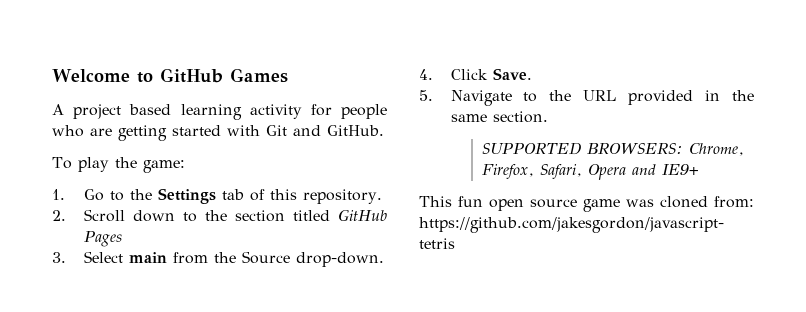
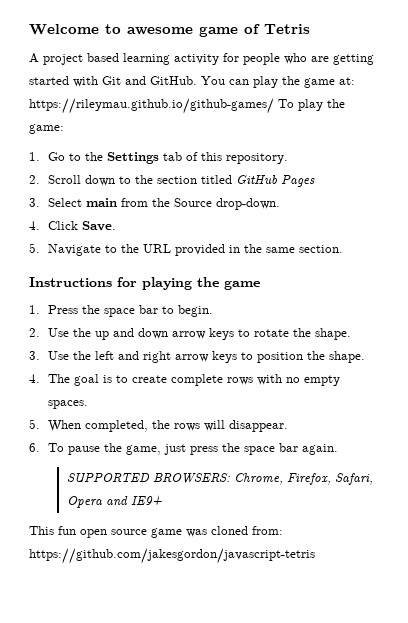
[159,68,288,83] GitHub Games -> [127,24,310,37] awesome game of Tetris
(384, 130) // -> [201,76,355,88] [29,98,274,114] You can play the game at: https://rileymau.github.io/github-games/
(548, 117) none -> [29,277,260,290] [29,305,213,317] [29,328,351,340] [29,351,365,363] [29,374,340,386] [47,400,88,409] [29,419,288,432] [29,443,338,455] // Instructions for playing the game // 1. Press the space bar to begin. // 2. Use the up and down arrow keys to rotate the shape. // 3. Use the left and right arrow keys to position the shape. // 4. The goal is to create complete rows with no empty spaces. // 5. When completed, the rows will disappear. // 6. To pause the game, just press the space bar again.

